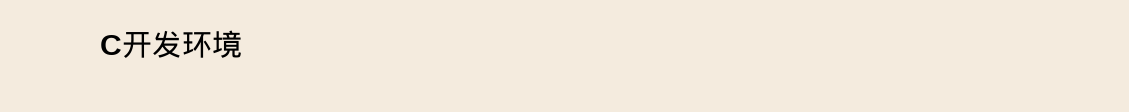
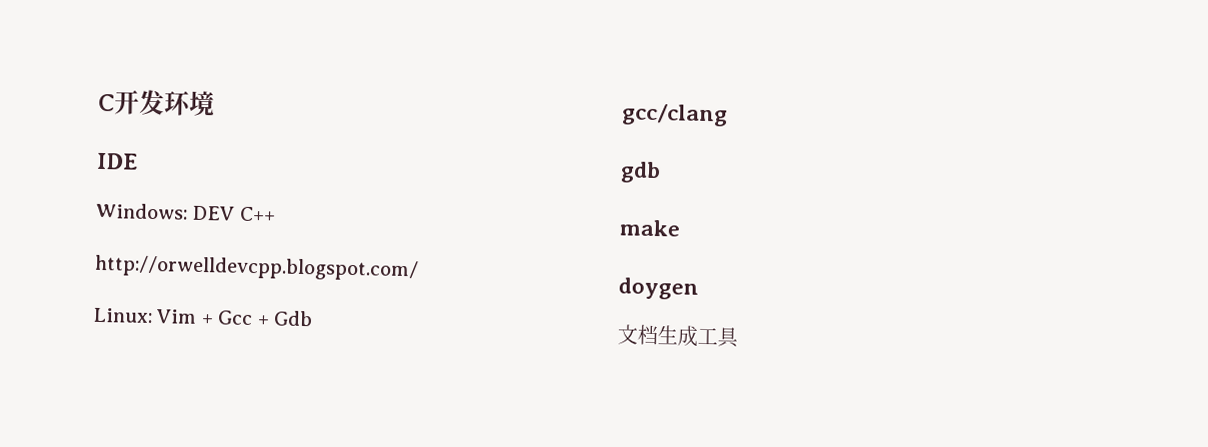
(242, 44) none -> [96,152,138,170] [96,202,276,222] [94,254,419,282] [93,307,313,327] [621,103,728,127] [620,161,661,184] [619,219,681,237] [618,277,699,300] [617,324,739,348] // IDE // Windows: DEV C++ // http://orwelldevcpp.blogspot.com/ // Linux: Vim + Gcc + Gdb // gcc/clang // gdb // make // doygen // 文档生成工具

